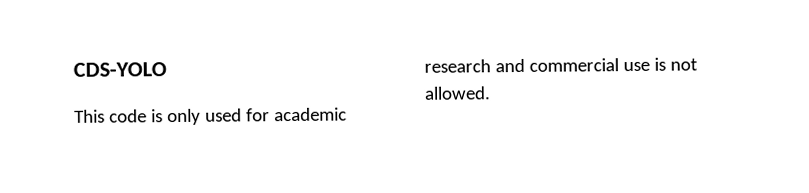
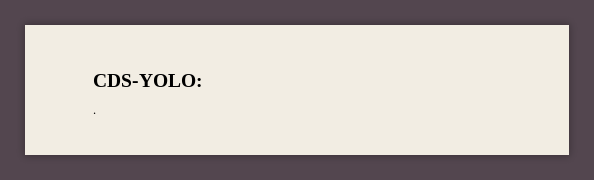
[73,62,167,77] [74,107,347,126] [424,57,698,73] [424,86,491,100] CDS-YOLO // This code is only used for academic research and commercial use is not allowed. -> [93,74,203,87] [93,112,96,114] CDS-YOLO: // .

